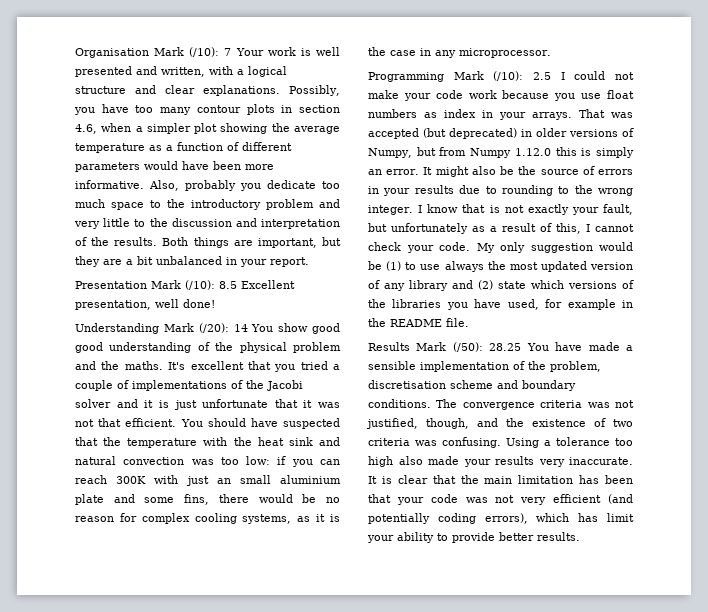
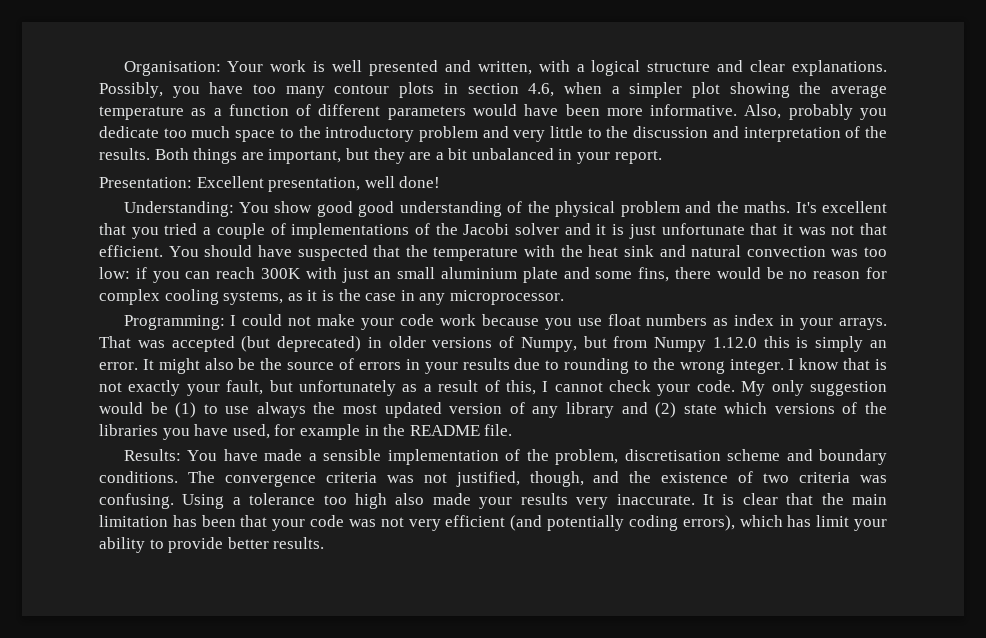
[75,47,232,58] Organisation Mark (/10): 7 -> [123,61,221,76] Organisation:
[75,280,237,290] Presentation Mark (/10): 8.5 -> [99,177,192,188] Presentation:
[75,323,248,334] Understanding Mark (/20): 14 -> [123,201,234,217] Understanding:
[368,71,551,82] Programming Mark (/10): 2.5 -> [123,315,225,330] Programming:
[368,342,522,352] Results Mark (/50): 28.25 -> [123,449,181,461] Results:

